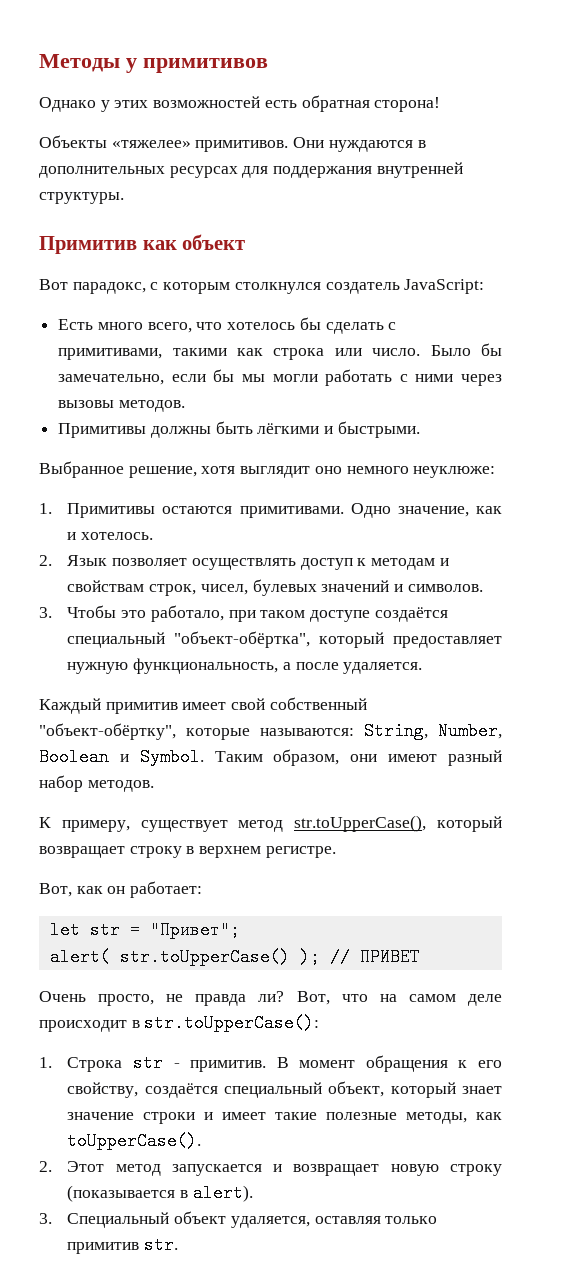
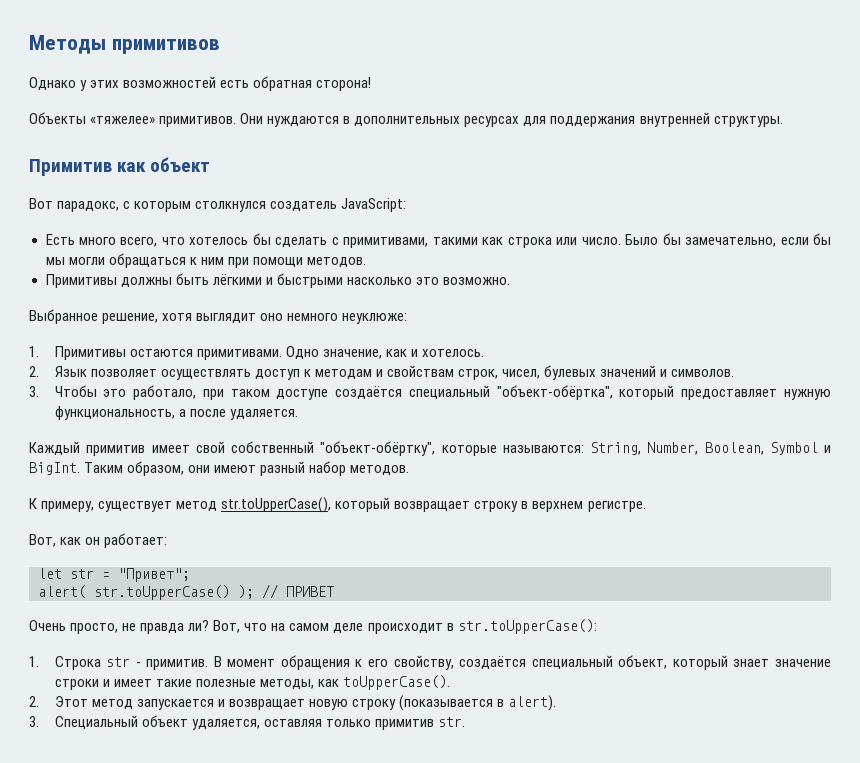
[126,58,137,73] у -> (106, 44) none
[325,369,502,386] [58,400,115,408] работать с ними через вызовы -> [108,253,303,268] обращаться к ним при помощи
[337,421,420,438] быстрыми. -> [276,273,510,288] быстрыми насколько это возможно.
[39,748,204,766] Boolean и Symbol. -> [704,442,831,455] [29,462,80,475] Boolean, Symbol и BigInt.

